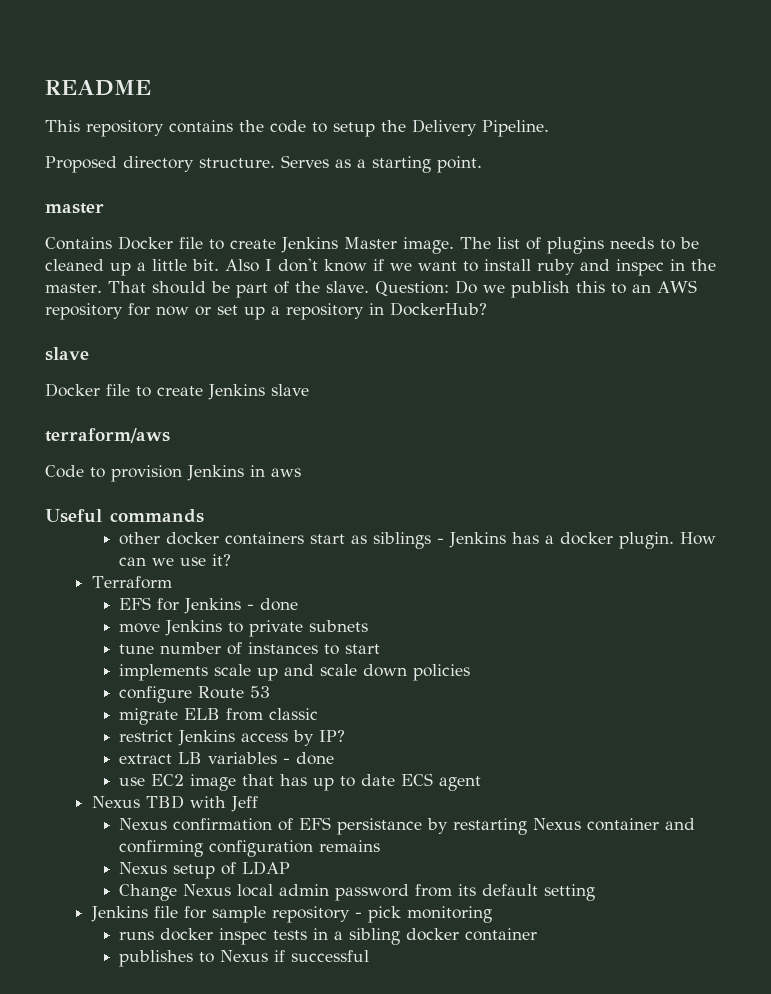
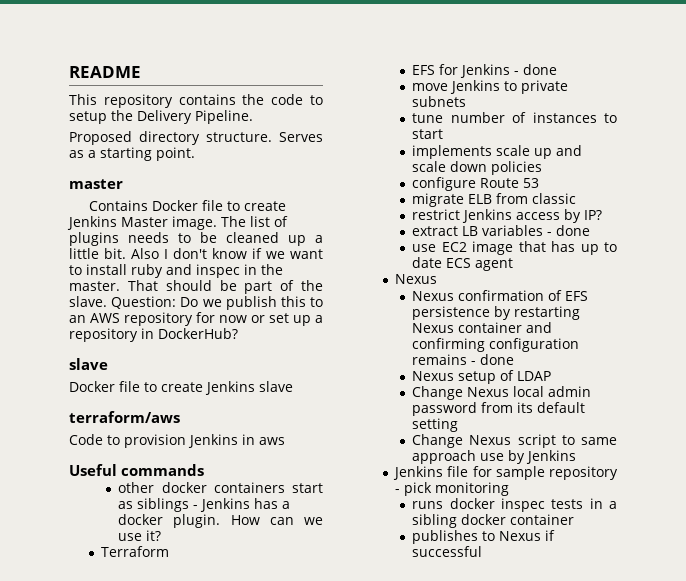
[145,795,258,812] TBD with Jeff -> (438, 279) none
[337,818,423,835] persistance -> [412,306,491,320] persistence
(381, 846) none -> [471,354,515,365] - done
(596, 892) none -> [412,434,617,448] [412,450,577,464] // Change Nexus script to same approach use by Jenkins

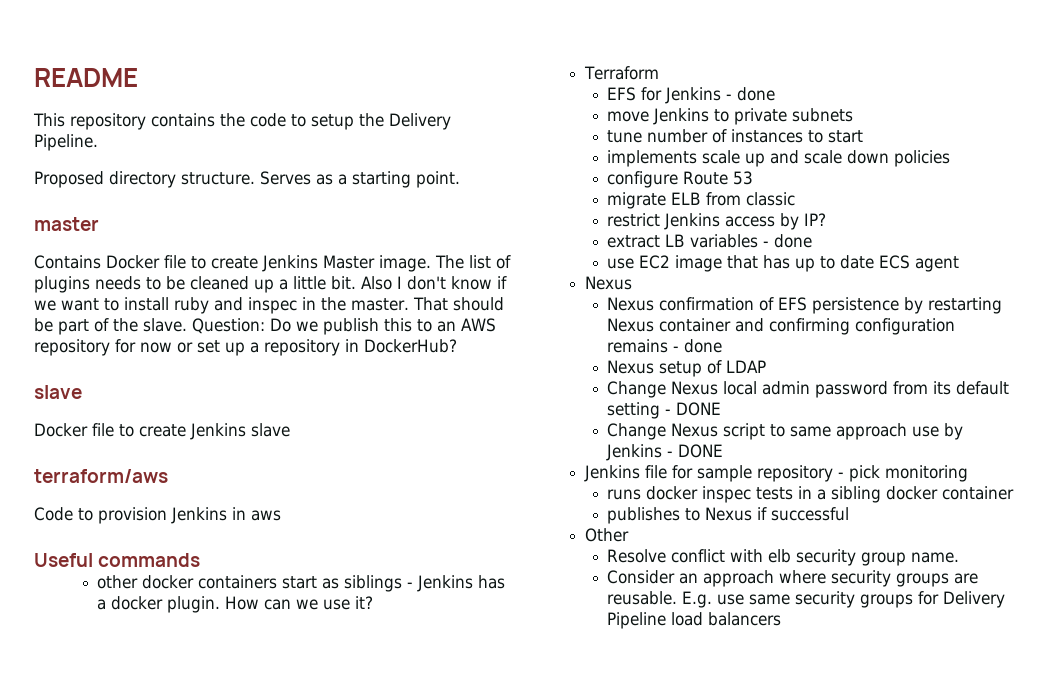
(459, 425) none -> [665,402,722,416] - DONE
(577, 457) none -> [667,444,724,458] - DONE
(483, 551) none -> [584,528,629,542] [607,549,960,566] [607,570,979,587] [607,591,1006,608] [607,612,782,629] // Other // Resolve conflict with elb security group name. // Consider an approach where security groups are reusable. E.g. use same security groups for Delivery Pipeline load balancers

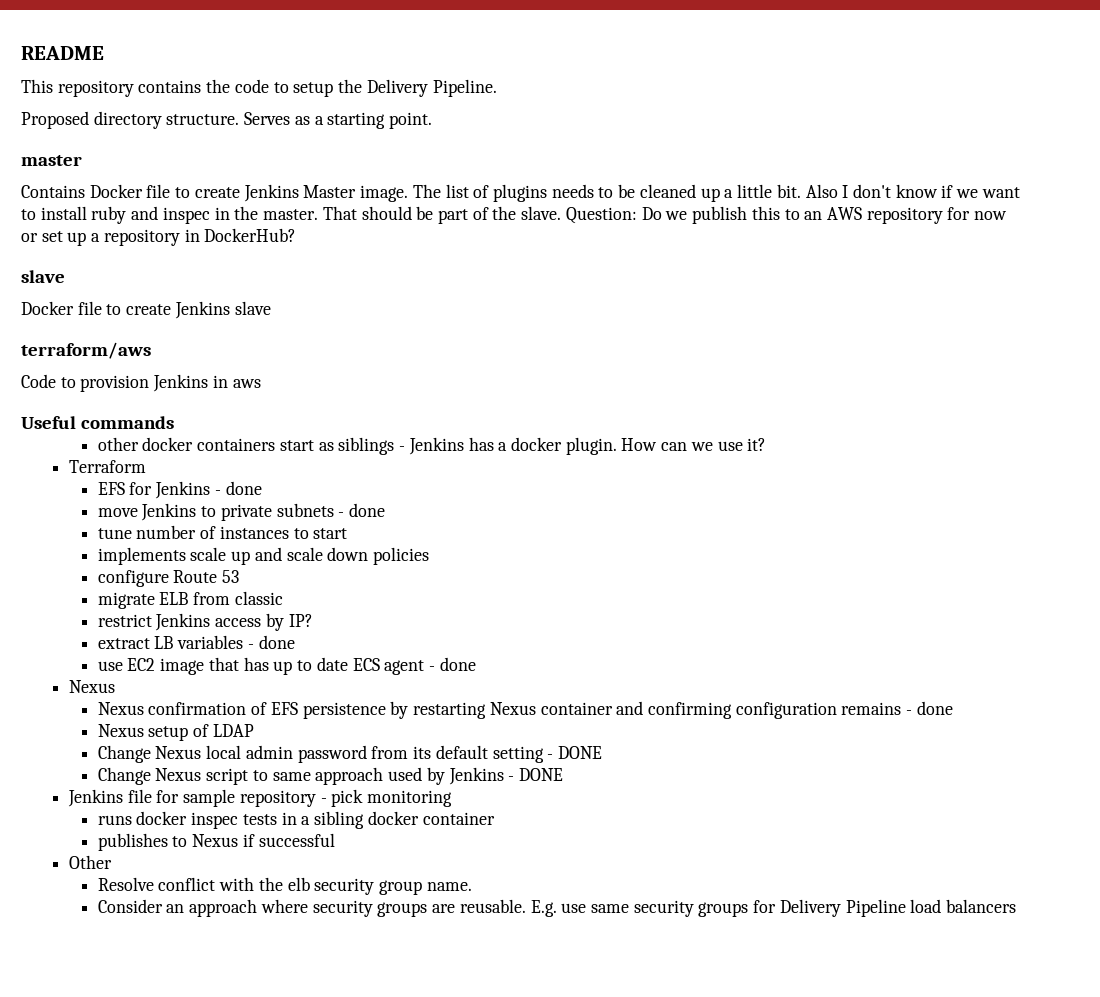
(854, 115) none -> [338,503,386,517] - done
(960, 264) none -> [429,657,476,671] - done
[912,426,940,437] use -> [388,767,423,781] used
(764, 555) none -> [258,877,283,891] the

